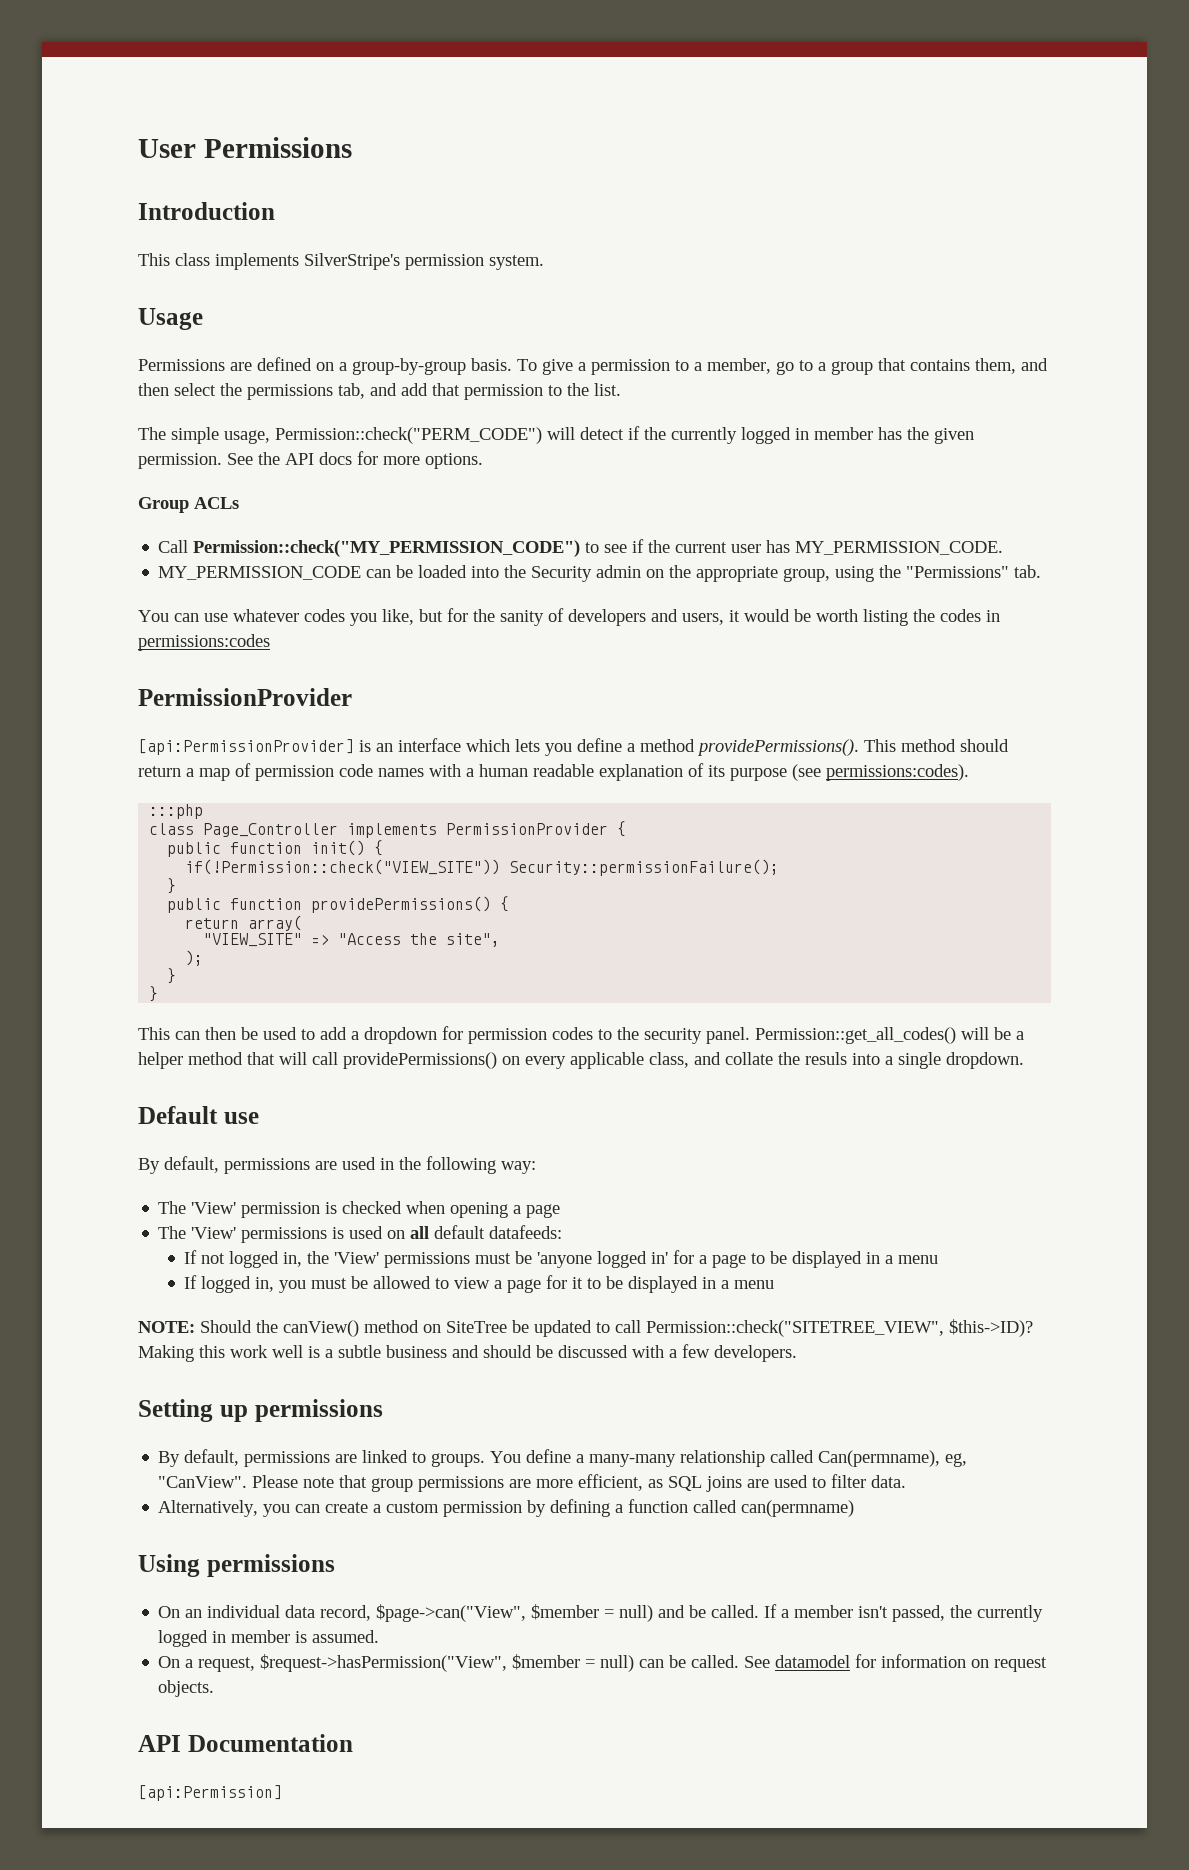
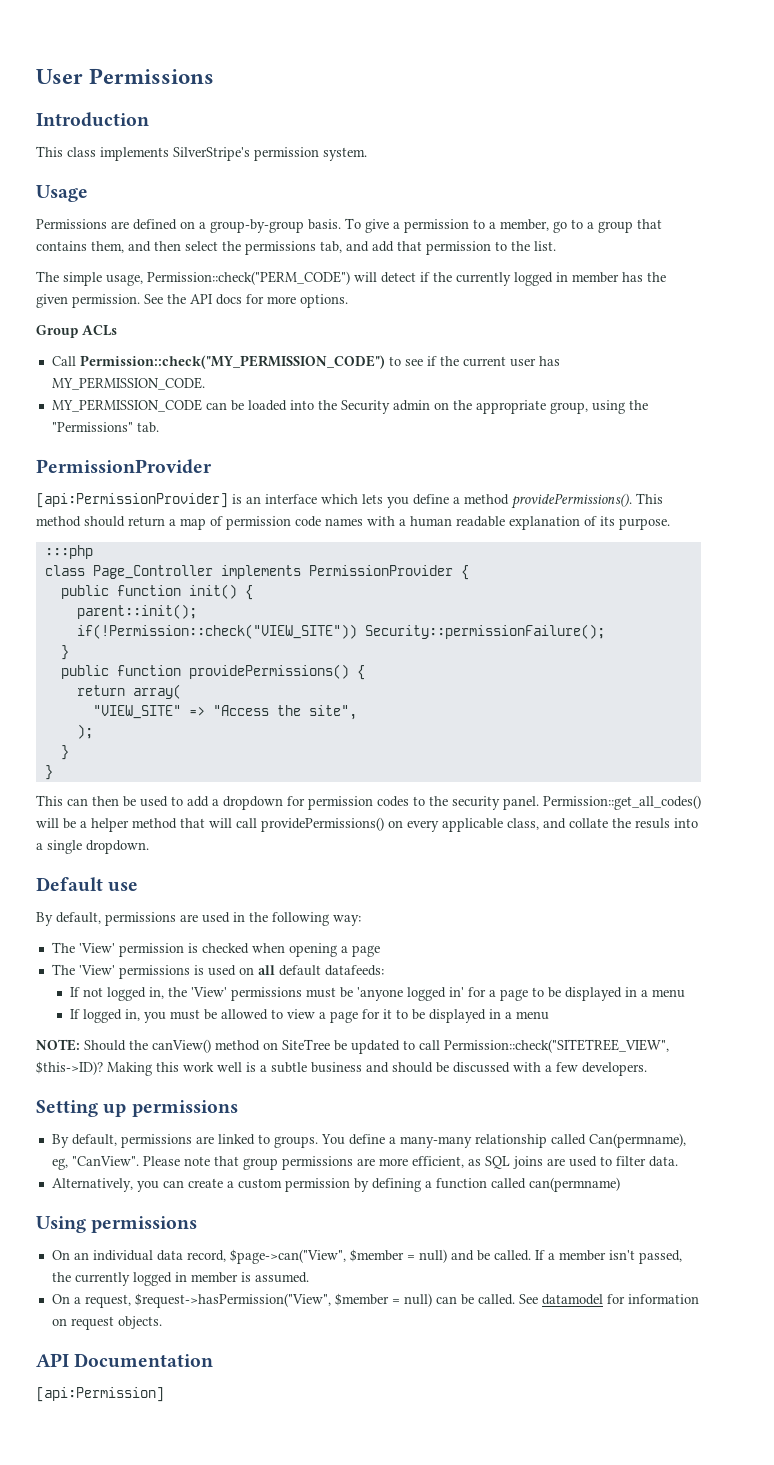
[138,608,1000,626] [138,634,270,651] // You can use whatever codes you like, but for the sanity of developers and users, it would be worth listing the codes in permissions:codes -> (159, 427) none
[730,764,969,781] purpose (see permissions:codes). -> [619,518,670,530] purpose.
(384, 848) none -> [76,604,197,619] // parent::init();

